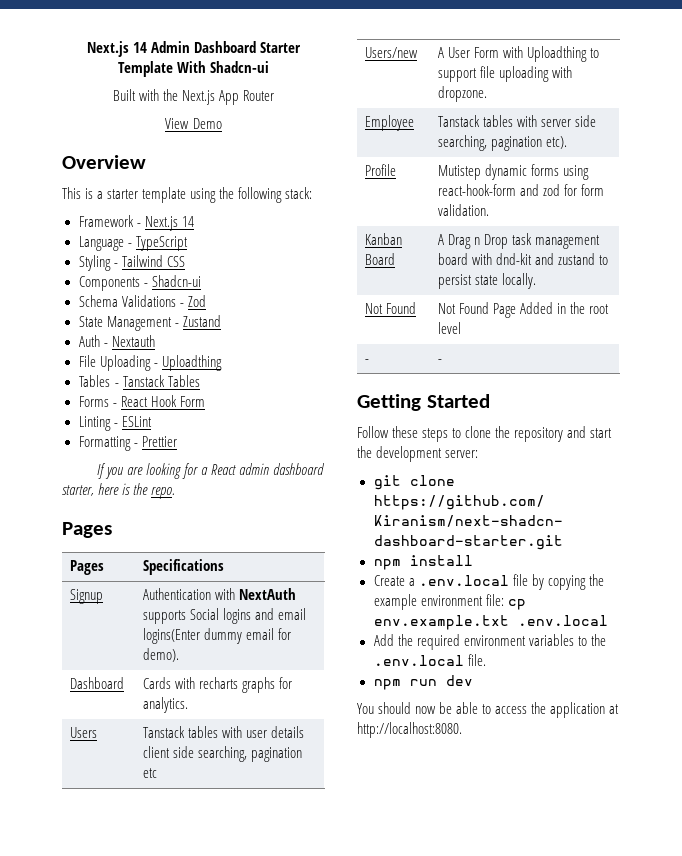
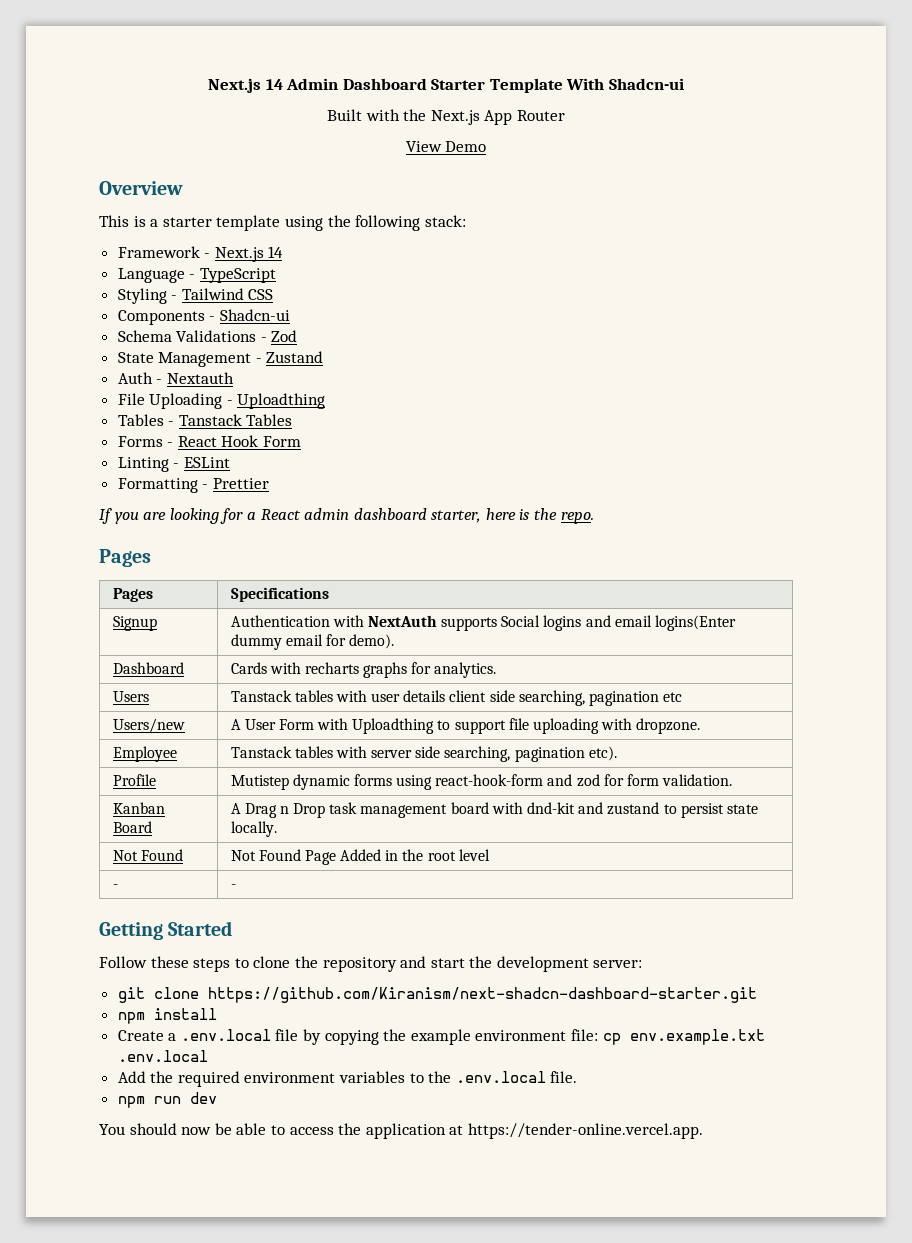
[357,722,462,738] http://localhost:8080. -> [467,1123,703,1139] https://tender-online.vercel.app.

